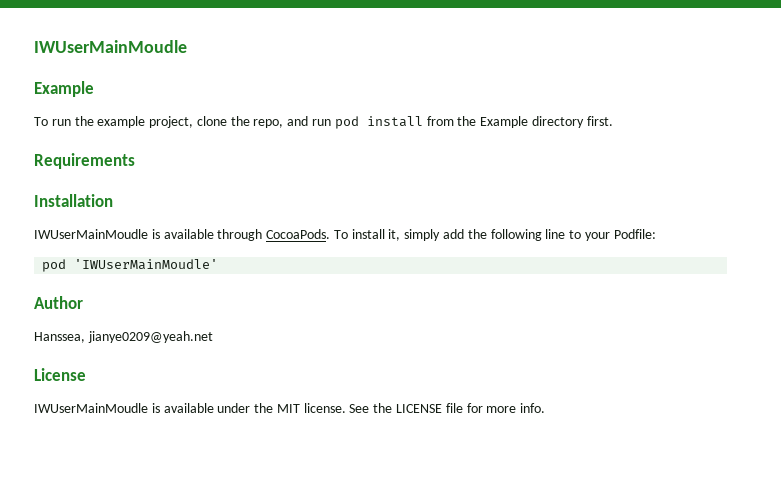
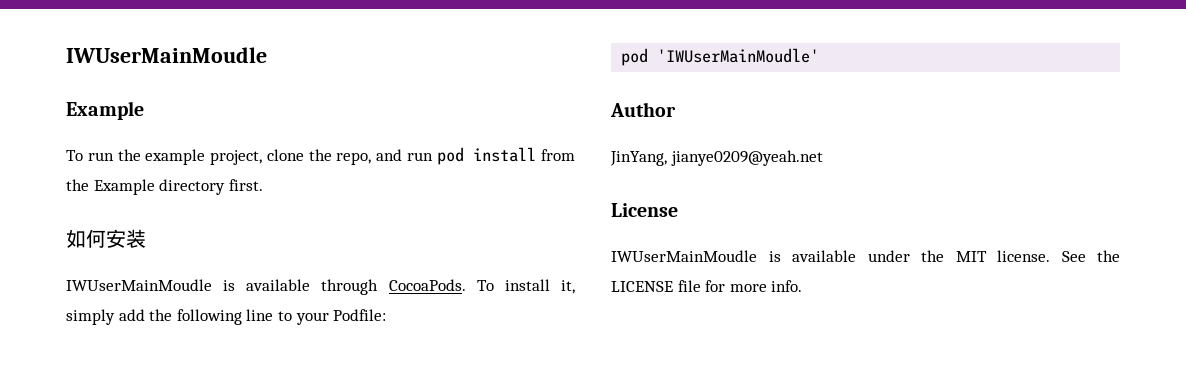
[34,153,135,169] [34,194,113,207] Requirements // Installation -> [66,229,146,248] 如何安装
[34,332,85,343] Hanssea, -> [610,151,667,166] JinYang,

